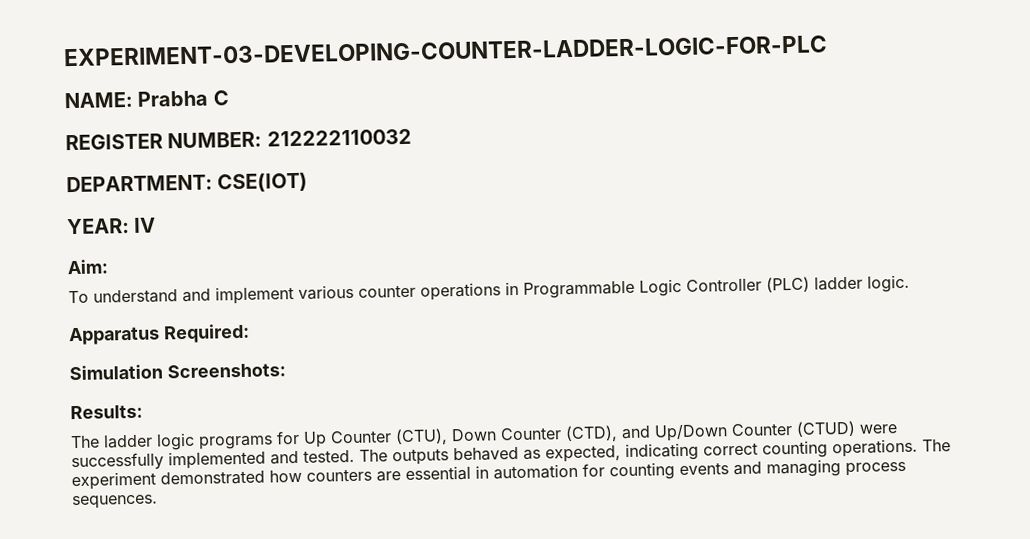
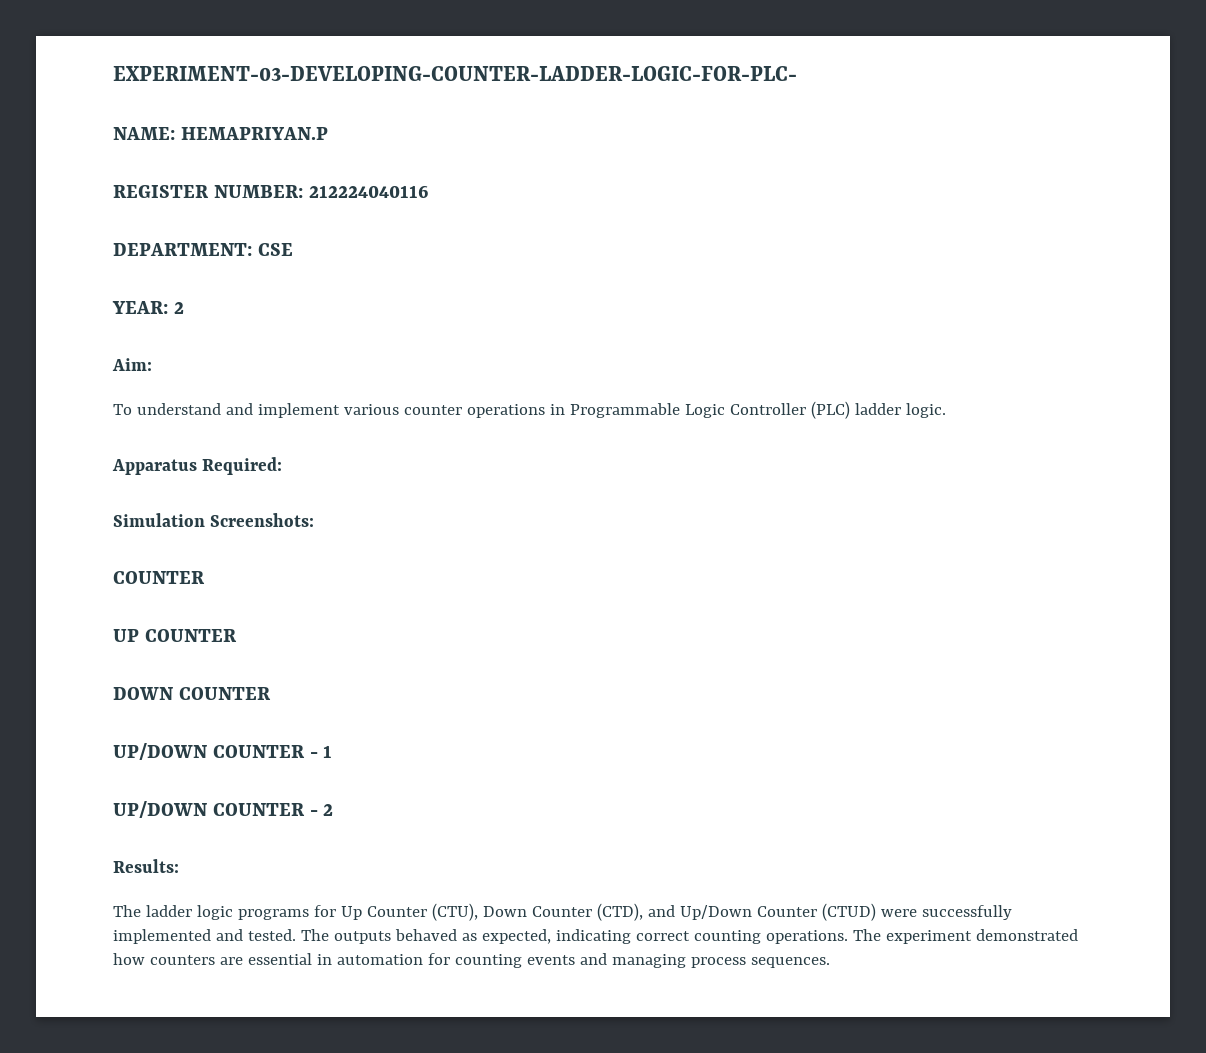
[63,35,828,67] EXPERIMENT-03-DEVELOPING-COUNTER-LADDER-LOGIC-FOR-PLC -> [113,66,797,81] EXPERIMENT-03-DEVELOPING-COUNTER-LADDER-LOGIC-FOR-PLC-
[137,90,229,107] Prabha C -> [180,127,328,140] HEMAPRIYAN.P
[266,128,412,147] 212222110032 -> [308,185,428,198] 212224040116
[217,171,309,193] CSE(IOT) -> [257,243,293,256] CSE
[134,217,157,233] IV -> [173,302,184,314] 2
(286, 371) none -> [113,571,205,584] [113,629,237,642] [113,687,271,700] [113,743,333,760] [113,801,334,818] // COUNTER // UP COUNTER // DOWN COUNTER // UP/DOWN COUNTER - 1 // UP/DOWN COUNTER - 2

